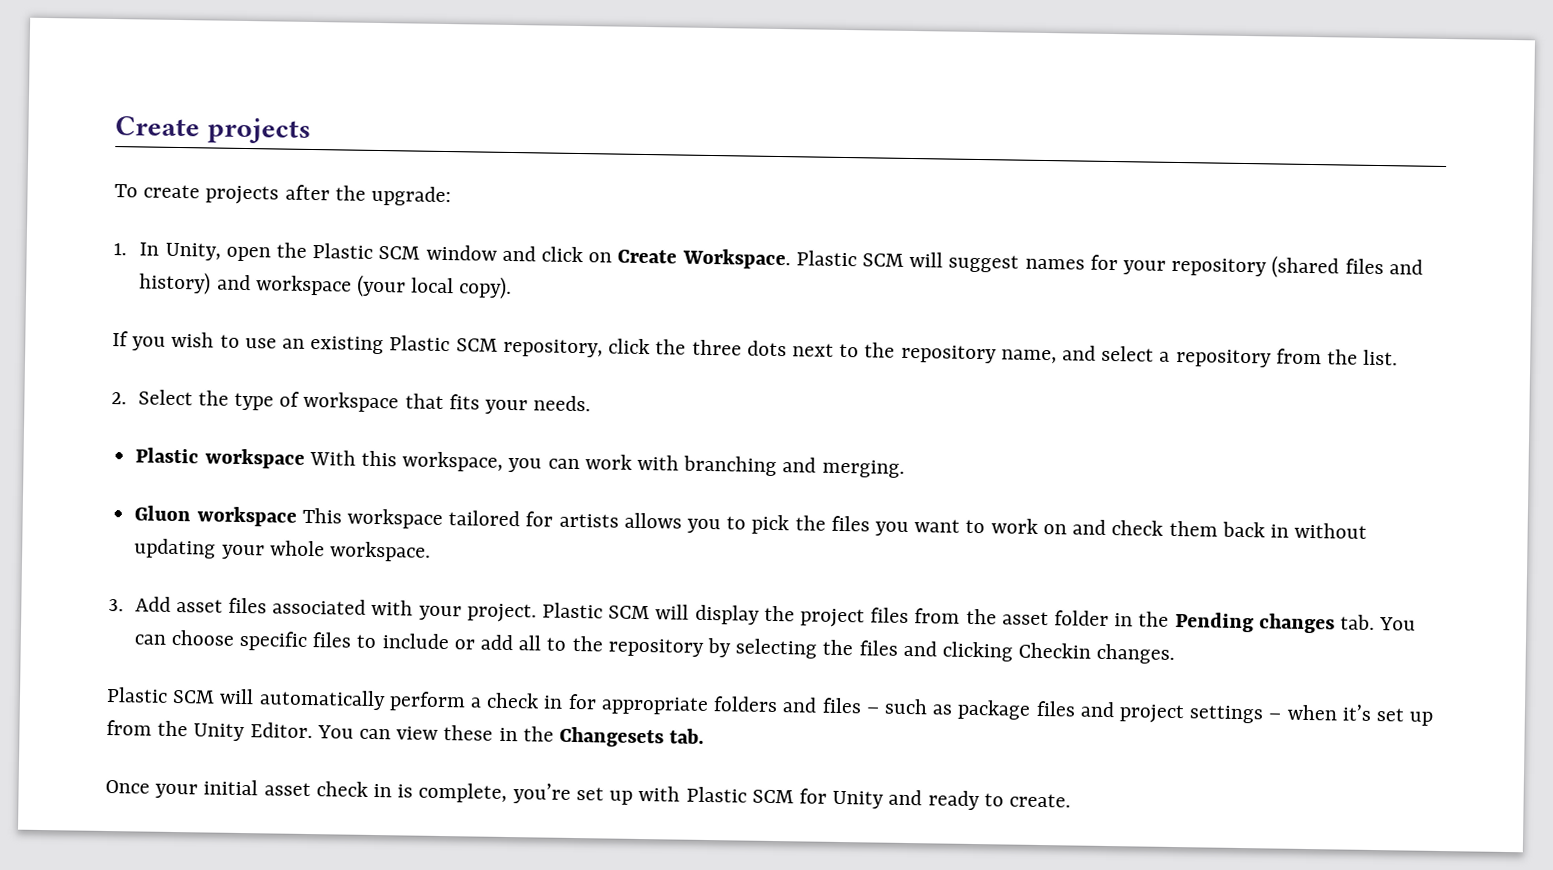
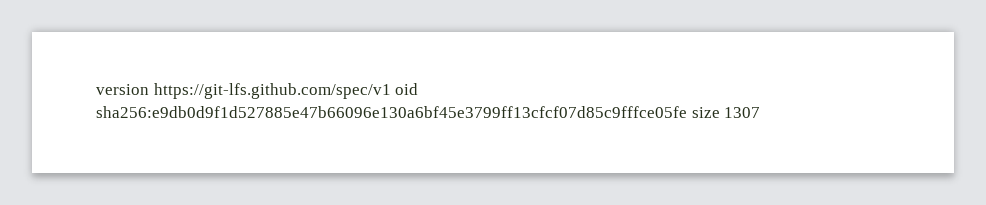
[115,116,311,144] [114,184,452,207] [113,242,1423,279] [139,271,513,300] [112,331,1399,368] [111,389,592,415] [135,447,905,478] [134,505,1368,539] [134,538,431,562] [108,596,1417,634] [133,629,1176,665] [106,686,1434,726] [106,719,705,748] [105,779,1071,811] Create projects // To create projects after the upgrade: // 1. In Unity, open the Plastic SCM window and click on Create Workspace. Plastic SCM will suggest names for your repository (shared files and history) and workspace (your local copy). // If you wish to use an existing Plastic SCM repository, click the three dots next to the repository name, and select a repository from the list. // 2. Select the type of workspace that fits your needs. // Plastic workspace With this workspace, you can work with branching and merging. // Gluon workspace This workspace tailored for artists allows you to pick the files you want to work on and check them back in without updating your whole workspace. // 3. Add asset files associated with your project. Plastic SCM will display the project files from the asset folder in the Pending changes tab. You can choose specific files to include or add all to the repository by selecting the files and clicking Checkin changes. // Plastic SCM will automatically perform a check in for appropriate folders and files – such as package files and project settings – when it’s set up from the Unity Editor. You can view these in the Changesets tab. // Once your initial asset check in is complete, you’re set up with Plastic SCM for Unity and ready to create. -> [96,83,419,99] [96,106,761,118] version https://git-lfs.github.com/spec/v1 oid sha256:e9db0d9f1d527885e47b66096e130a6bf45e3799ff13cfcf07d85c9fffce05fe size 1307

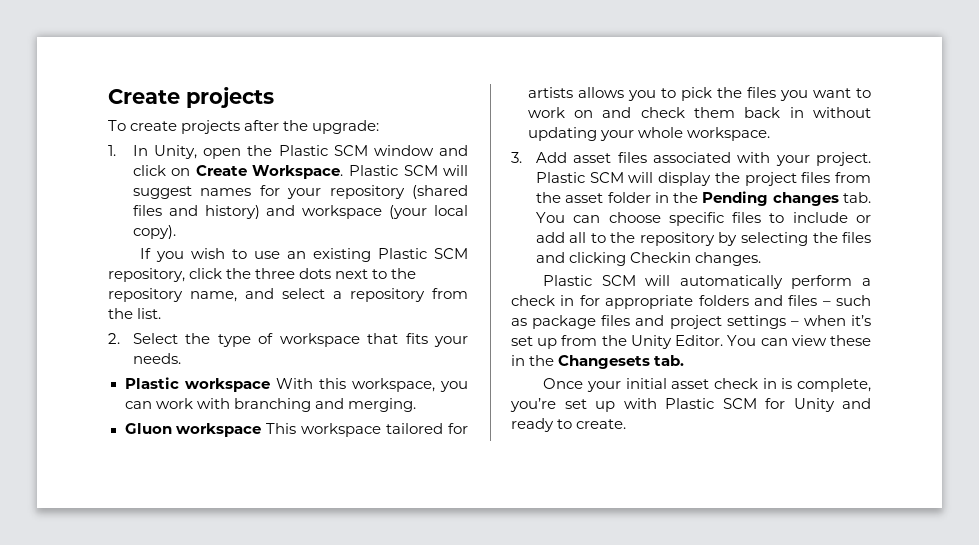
[96,83,419,99] [96,106,761,118] version https://git-lfs.github.com/spec/v1 oid sha256:e9db0d9f1d527885e47b66096e130a6bf45e3799ff13cfcf07d85c9fffce05fe size 1307 -> [108,87,274,108] [108,120,380,134] [108,145,469,159] [132,165,468,179] [132,185,468,199] [132,205,469,219] [132,225,176,239] [140,248,469,262] [108,268,417,282] [108,288,468,302] [108,308,162,319] [108,333,468,347] [132,353,181,364] [124,377,468,392] [124,398,416,412] [124,423,468,437] [527,87,871,101] [527,107,872,118] [527,127,770,141] [511,152,872,166] [535,172,871,186] [535,191,872,206] [535,212,872,226] [535,232,871,246] [535,252,762,266] [543,275,871,289] [511,295,871,309] [511,315,871,329] [511,335,871,349] [511,355,685,369] [543,378,871,392] [510,398,871,412] [511,418,627,432] Create projects // To create projects after the upgrade: // 1. In Unity, open the Plastic SCM window and click on Create Workspace. Plastic SCM will suggest names for your repository (shared files and history) and workspace (your local copy). // If you wish to use an existing Plastic SCM repository, click the three dots next to the repository name, and select a repository from the list. // 2. Select the type of workspace that fits your needs. // Plastic workspace With this workspace, you can work with branching and merging. // Gluon workspace This workspace tailored for artists allows you to pick the files you want to work on and check them back in without updating your whole workspace. // 3. Add asset files associated with your project. Plastic SCM will display the project files from the asset folder in the Pending changes tab. You can choose specific files to include or add all to the repository by selecting the files and clicking Checkin changes. // Plastic SCM will automatically perform a check in for appropriate folders and files – such as package files and project settings – when it’s set up from the Unity Editor. You can view these in the Changesets tab. // Once your initial asset check in is complete, you’re set up with Plastic SCM for Unity and ready to create.

